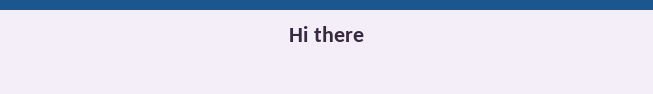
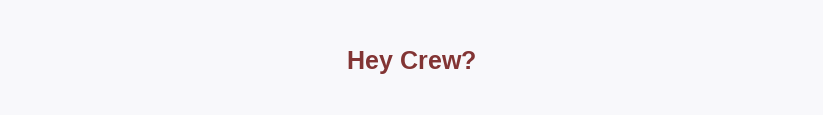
[289,26,364,42] Hi there -> [347,51,476,74] Hey Crew?

